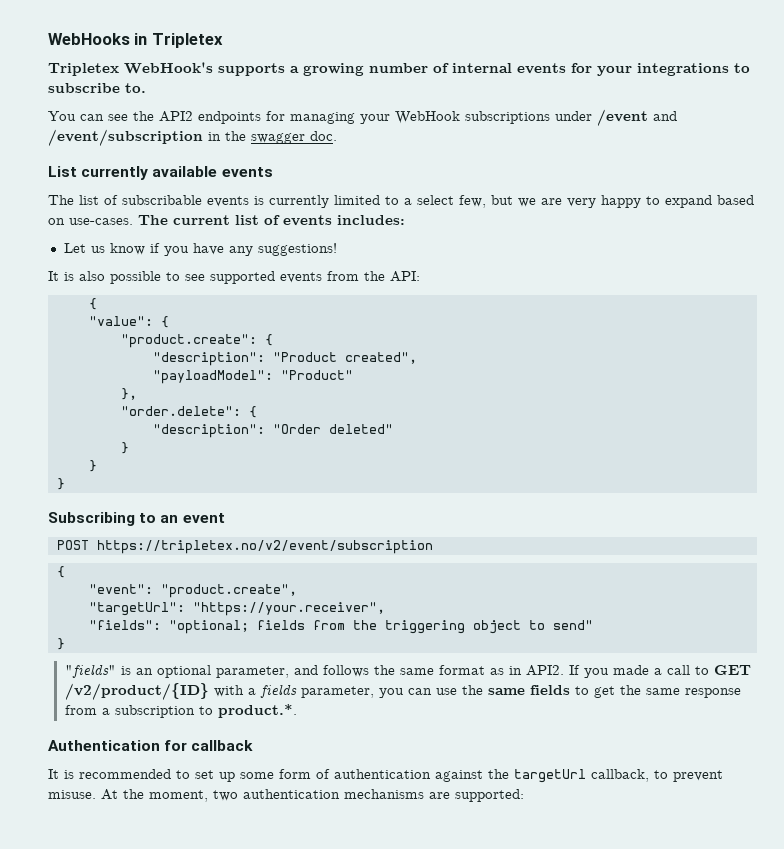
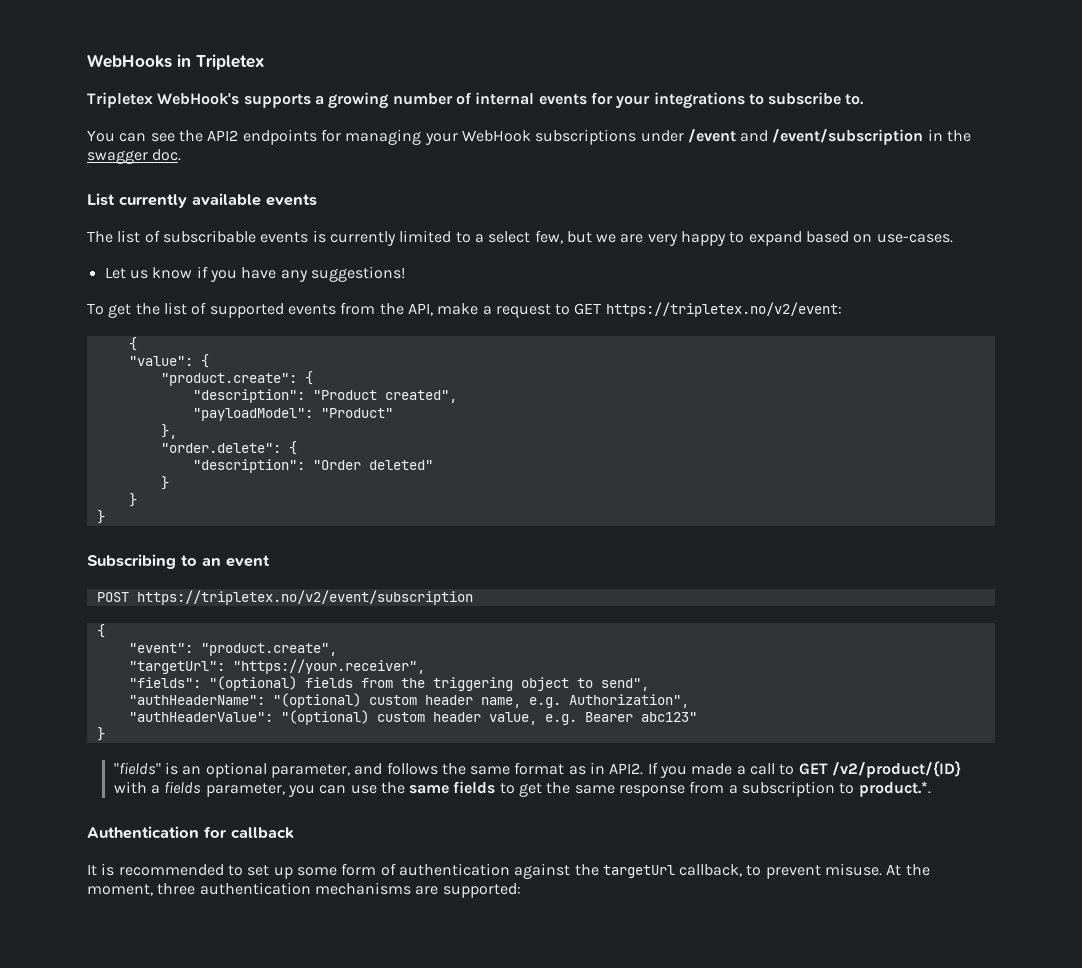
[138,215,405,226] The current list of events includes: -> (953, 238) none
[48,271,420,284] It is also possible to see supported events from the API: -> [87,302,842,318] To get the list of supported events from the API, make a request to GET https://tripletex.no/v2/event:
[168,620,249,634] "optional; -> [208,676,297,691] "(optional)
[552,620,593,630] send" -> [600,678,649,691] [128,693,689,708] [128,710,697,725] send", // "authHeaderName": "(optional) custom header name, e.g. Authorization", // "authHeaderValue": "(optional) custom header value, e.g. Bearer abc123"
[213,790,238,801] two -> [157,883,196,895] three

